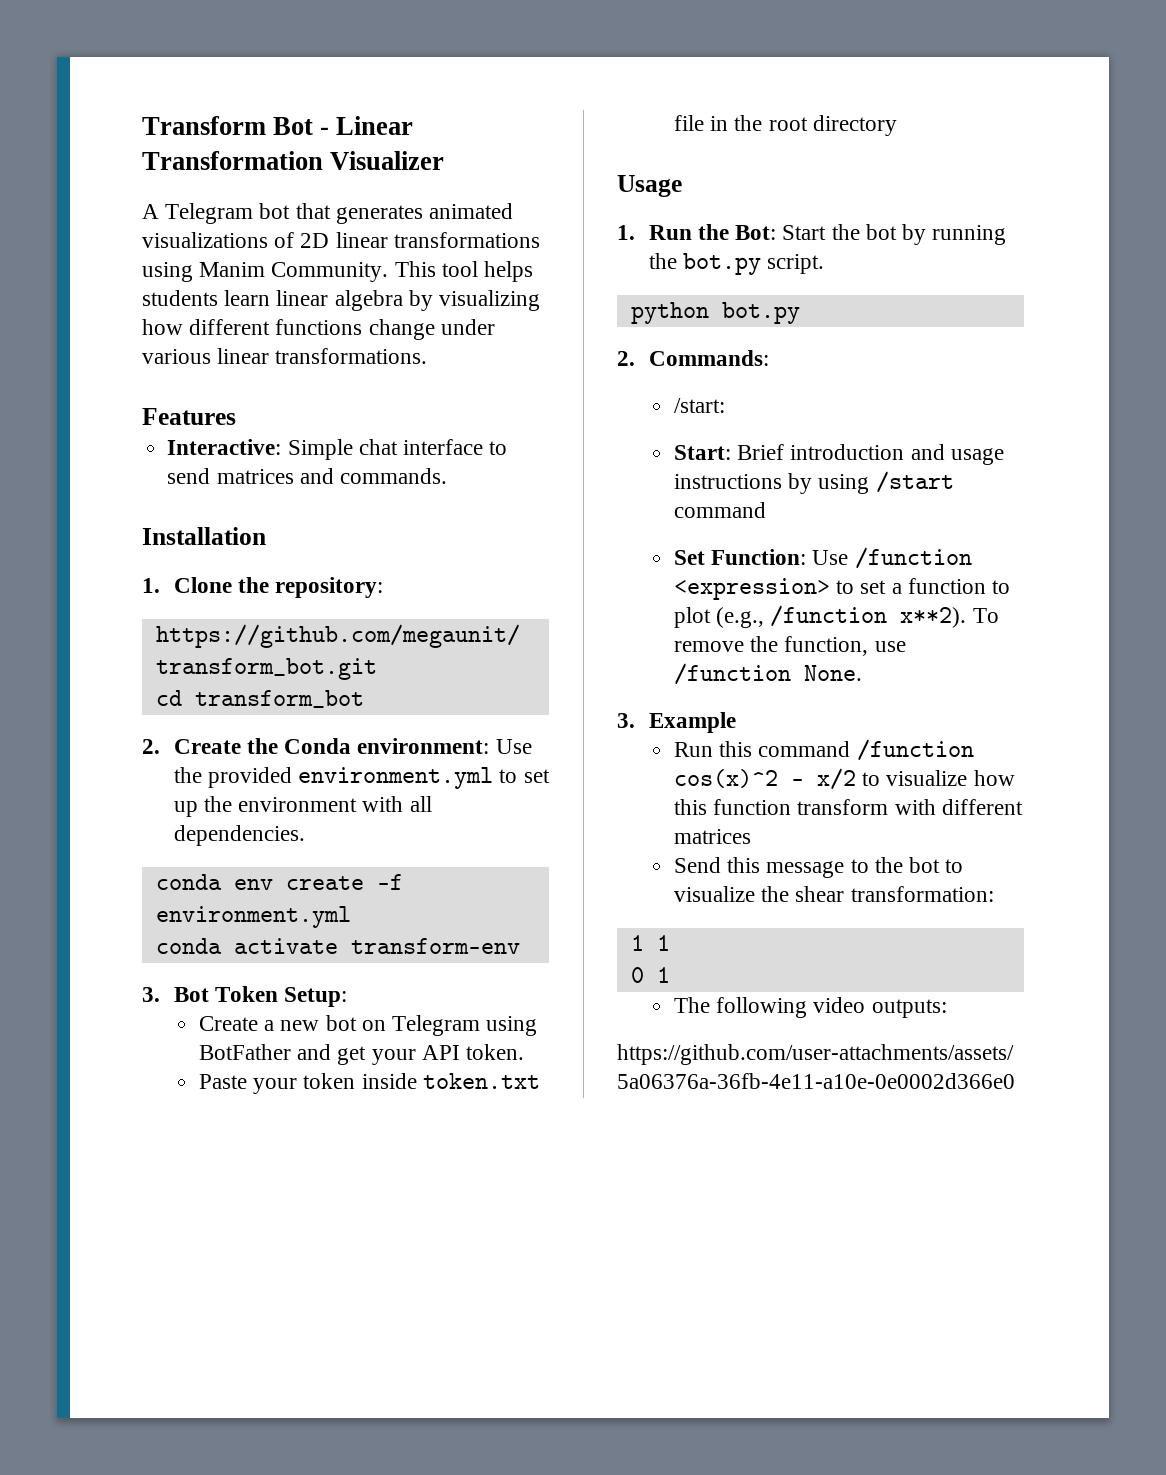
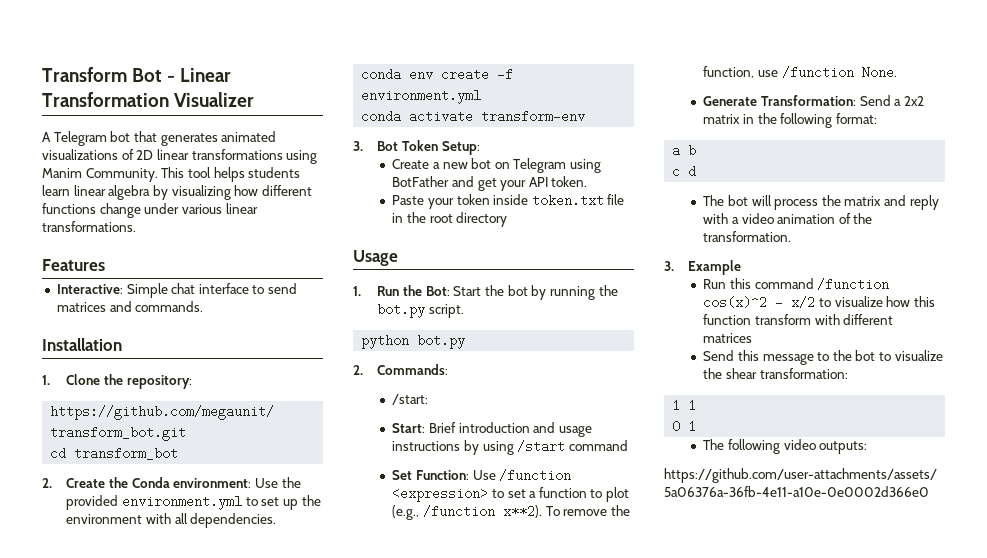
(863, 673) none -> [703,95,924,106] [703,113,877,128] [672,144,697,157] [672,165,697,178] [703,195,939,210] [703,213,873,224] [703,231,792,242] // Generate Transformation: Send a 2x2 matrix in the following format: // a b // c d // The bot will process the matrix and reply with a video animation of the transformation.

